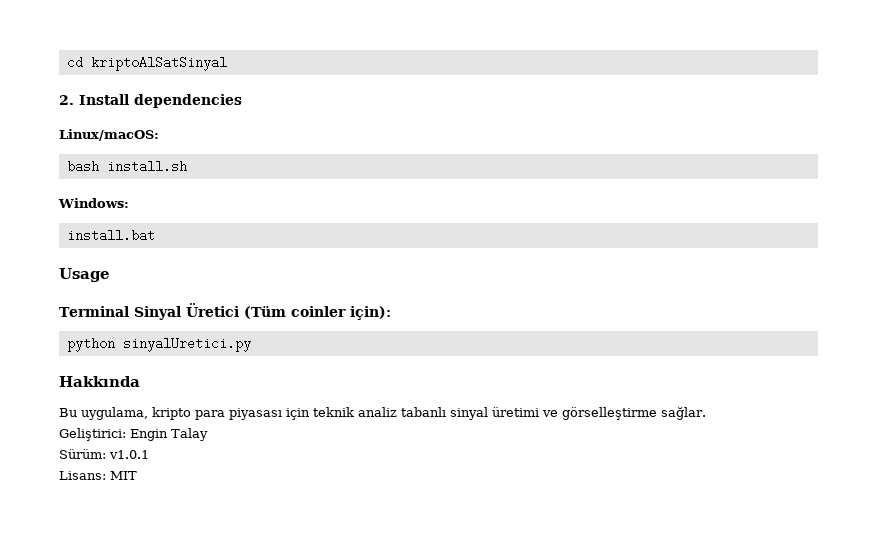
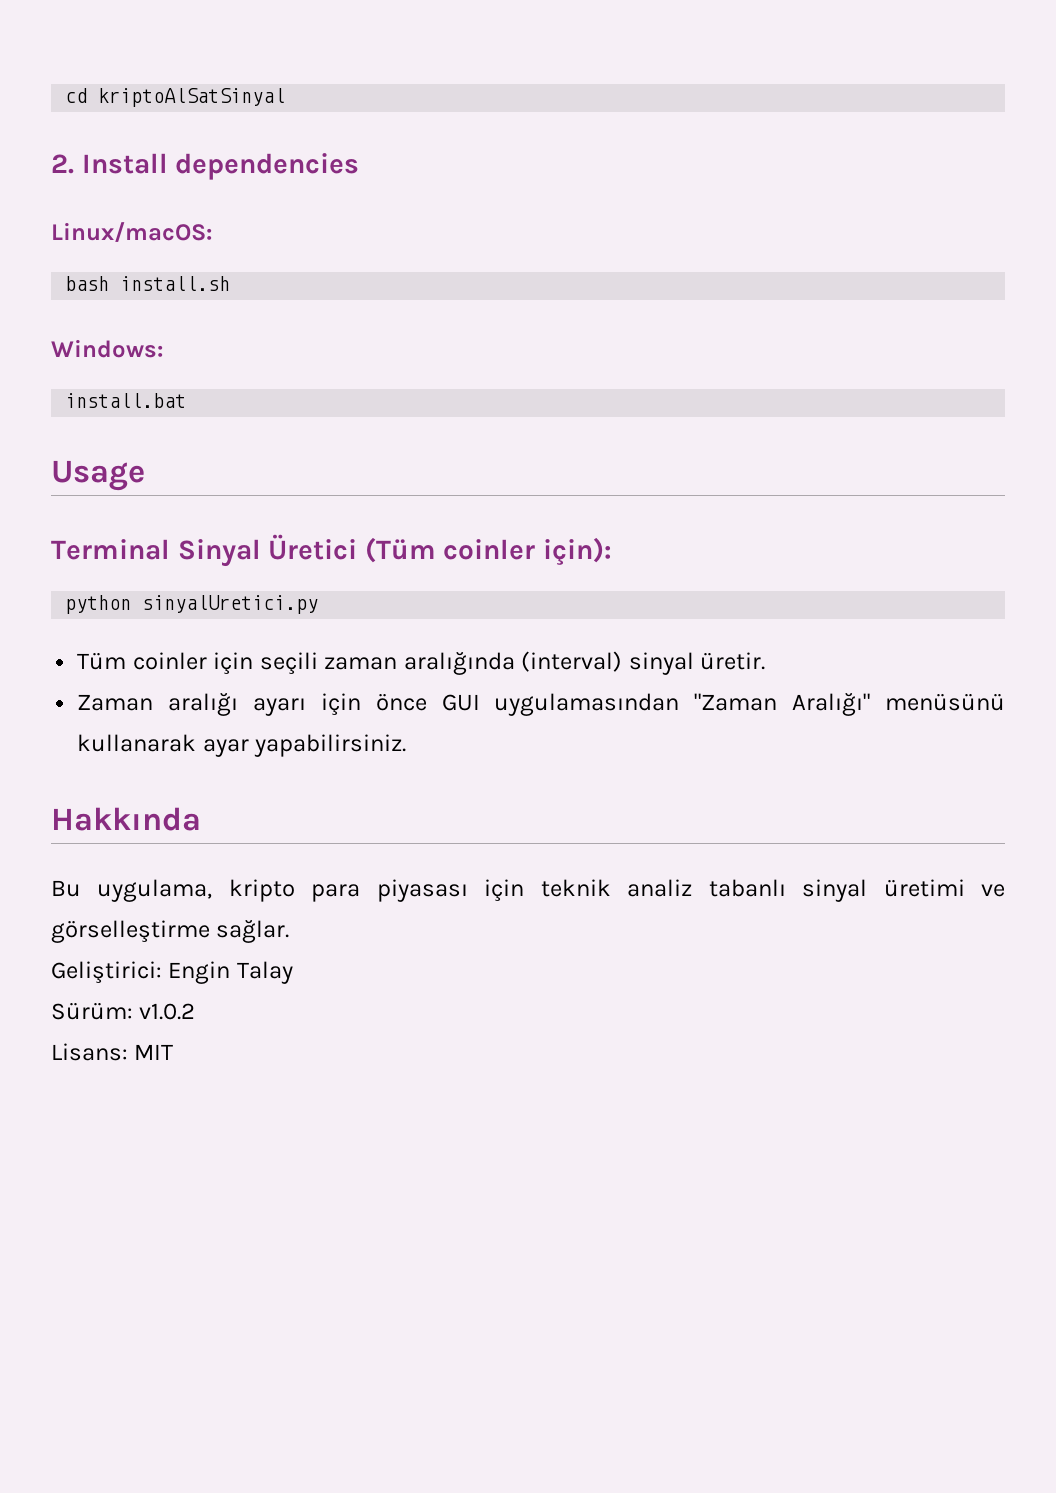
(251, 344) none -> [77,651,766,675] [77,693,1005,716] [77,734,407,757] // Tüm coinler için seçili zaman aralığında (interval) sinyal üretir. // Zaman aralığı ayarı için önce GUI uygulamasından "Zaman Aralığı" menüsünü kullanarak ayar yapabilirsiniz.
[109,450,149,459] v1.0.1 -> [139,1003,196,1020] v1.0.2

